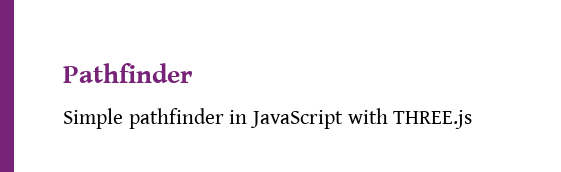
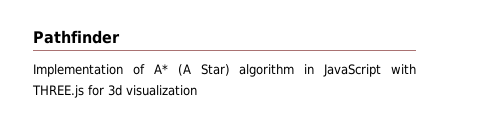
[63,108,224,129] Simple pathfinder -> [33,64,295,77] Implementation of A* (A Star) algorithm
(473, 119) none -> [88,85,197,96] for 3d visualization

